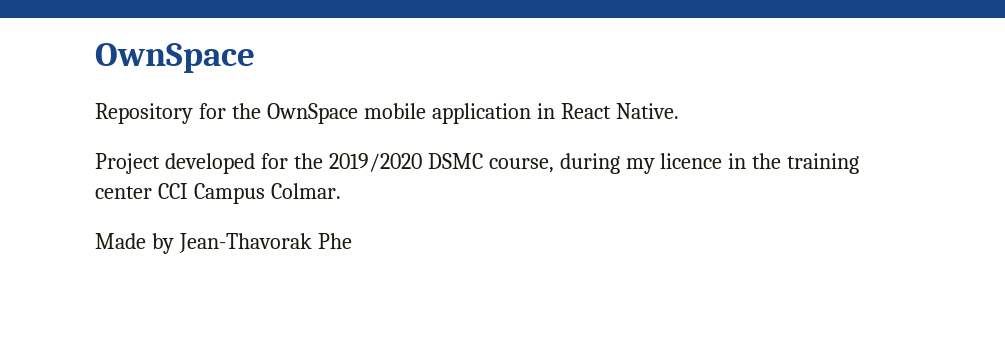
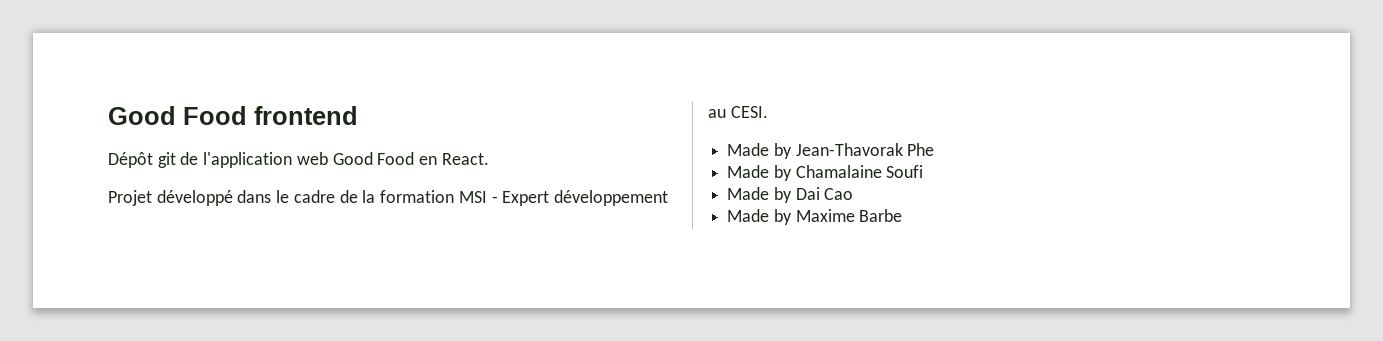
[95,43,255,73] [95,103,679,124] [95,153,860,174] [95,183,341,204] [95,233,352,254] OwnSpace // Repository for the OwnSpace mobile application in React Native. // Project developed for the 2019/2020 DSMC course, during my licence in the training center CCI Campus Colmar. // Made by Jean-Thavorak Phe -> [108,106,358,125] [108,152,489,168] [108,190,668,206] [708,106,768,118] [727,143,935,159] [727,165,924,181] [727,187,854,203] [727,209,903,225] Good Food frontend // Dépôt git de l'application web Good Food en React. // Projet développé dans le cadre de la formation MSI - Expert développement au CESI. // Made by Jean-Thavorak Phe // Made by Chamalaine Soufi // Made by Dai Cao // Made by Maxime Barbe

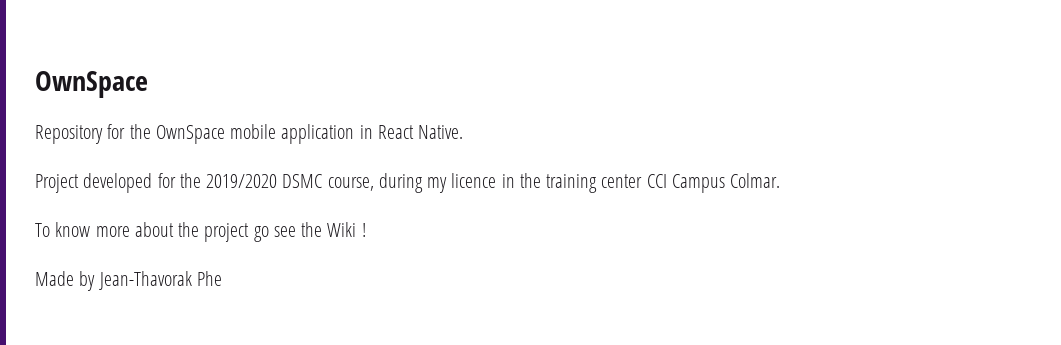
[108,106,358,125] [108,152,489,168] [108,190,668,206] [708,106,768,118] [727,143,935,159] [727,165,924,181] [727,187,854,203] [727,209,903,225] Good Food frontend // Dépôt git de l'application web Good Food en React. // Projet développé dans le cadre de la formation MSI - Expert développement au CESI. // Made by Jean-Thavorak Phe // Made by Chamalaine Soufi // Made by Dai Cao // Made by Maxime Barbe -> [35,71,148,98] [35,124,464,144] [35,173,781,193] [35,222,366,242] [35,271,222,291] OwnSpace // Repository for the OwnSpace mobile application in React Native. // Project developed for the 2019/2020 DSMC course, during my licence in the training center CCI Campus Colmar. // To know more about the project go see the Wiki ! // Made by Jean-Thavorak Phe

